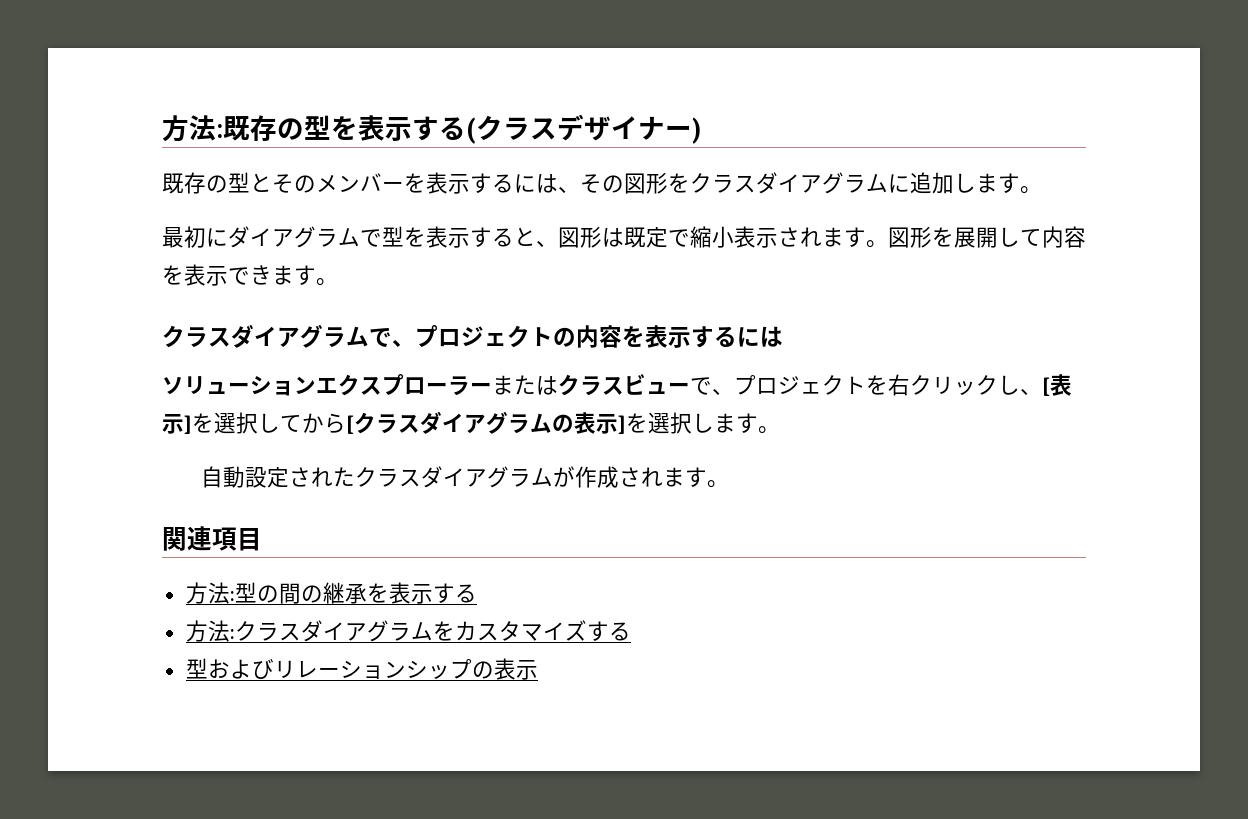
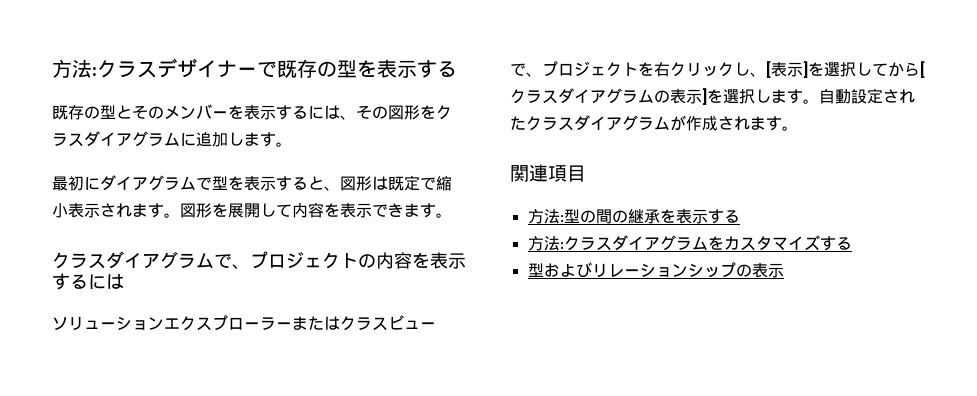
[162,115,223,142] 方法: -> [52,58,277,78] 方法:クラスデザイナーで
[466,114,701,144] (クラスデザイナー) -> (457, 69) none
(780, 430) // -> (819, 101) none

